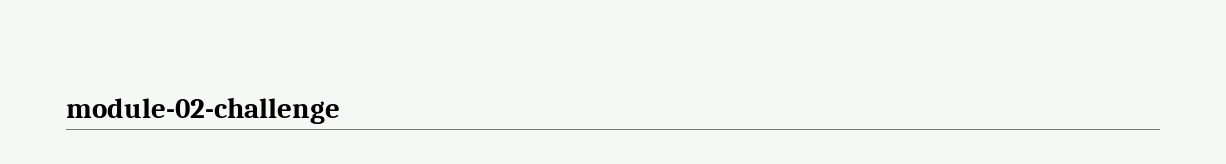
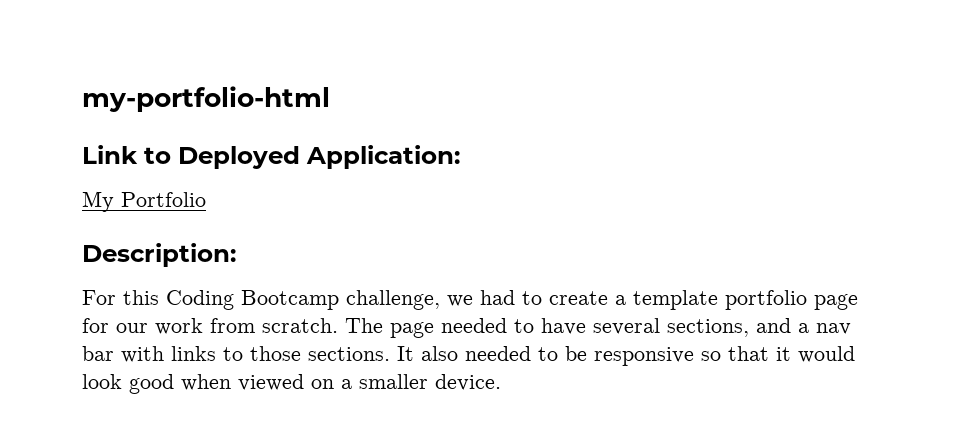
[66,97,340,124] module-02-challenge -> [82,86,330,112] [82,145,460,169] [82,191,206,212] [82,243,236,267] [82,290,858,310] [82,318,851,338] [82,346,855,366] [82,374,501,394] my-portfolio-html // Link to Deployed Application: // My Portfolio // Description: // For this Coding Bootcamp challenge, we had to create a template portfolio page for our work from scratch. The page needed to have several sections, and a nav bar with links to those sections. It also needed to be responsive so that it would look good when viewed on a smaller device.

